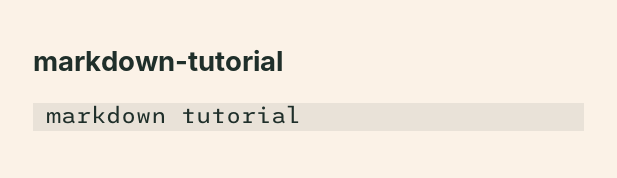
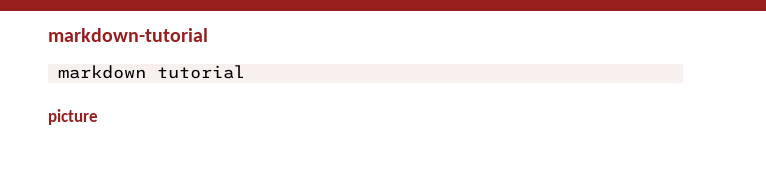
(301, 114) none -> [48,109,98,125] // picture

